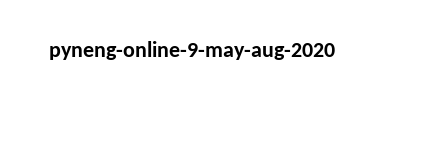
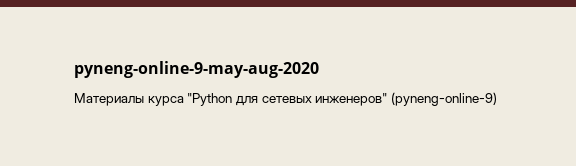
(335, 50) none -> [74,92,497,106] // Материалы курса "Python для сетевых инженеров" (pyneng-online-9)

